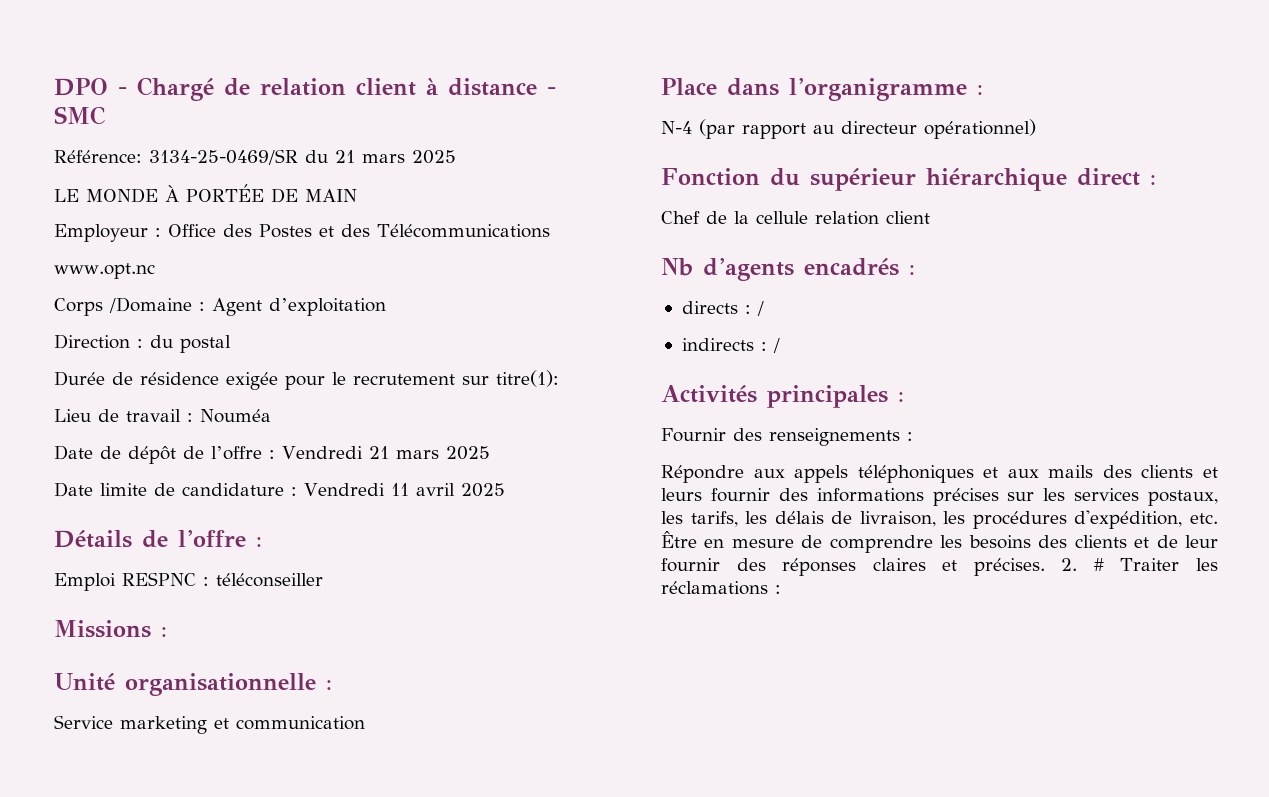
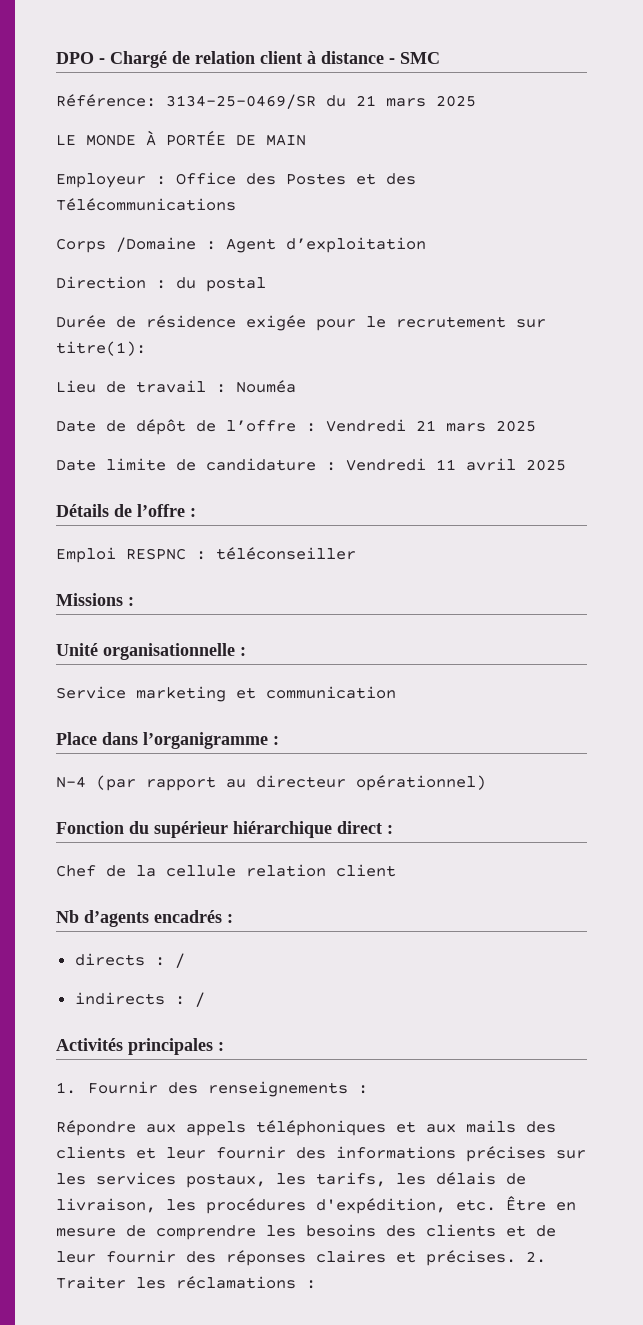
[54,263,155,279] // www.opt.nc -> (236, 204) none
(904, 397) none -> [56,1082,76,1094] 1.
[661,488,702,501] leurs -> [166,1147,206,1159] leur
[1093,558,1104,571] # -> (546, 1257) none

